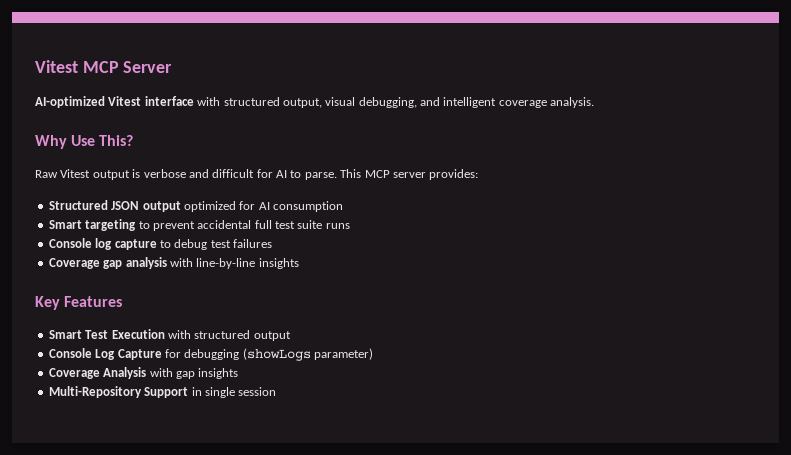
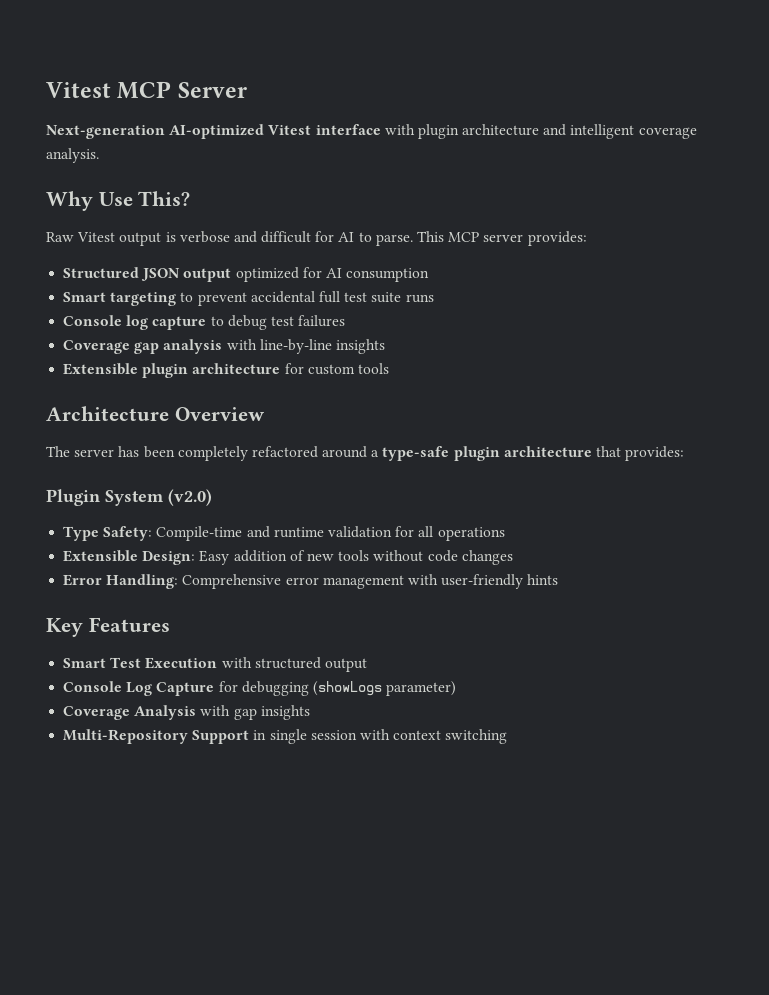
(173, 67) none -> [46,125,165,139] Next-generation
[223,97,417,108] structured output, visual debugging, -> [417,124,540,139] plugin architecture
(299, 263) none -> [63,363,389,378] [46,406,265,421] [46,446,685,461] [46,489,212,506] [63,526,505,541] [63,550,513,565] [63,574,559,589] // Extensible plugin architecture for custom tools // Architecture Overview // The server has been completely refactored around a type-safe plugin architecture that provides: // Plugin System (v2.0) // Type Safety: Compile-time and runtime validation for all operations // Extensible Design: Easy addition of new tools without code changes // Error Handling: Comprehensive error management with user-friendly hints
(277, 391) none -> [359,729,508,744] with context switching

